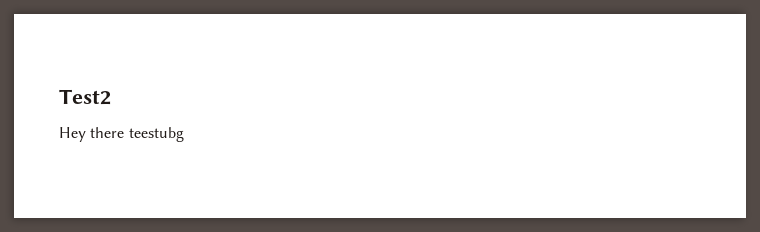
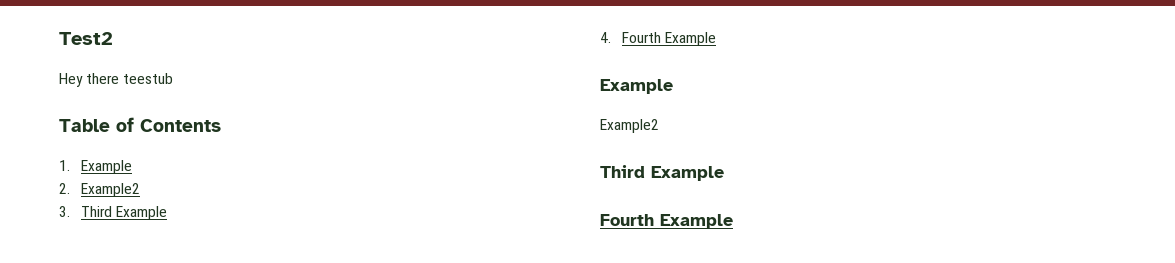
[128,127,184,142] teestubg -> [123,73,174,84] [59,117,221,132] [59,160,132,174] [59,183,140,197] [59,206,168,220] [600,32,717,46] [600,79,673,94] [600,119,659,133] [600,165,724,181] [600,214,733,229] teestub // Table of Contents // 1. Example // 2. Example2 // 3. Third Example // 4. Fourth Example // Example // Example2 // Third Example // Fourth Example

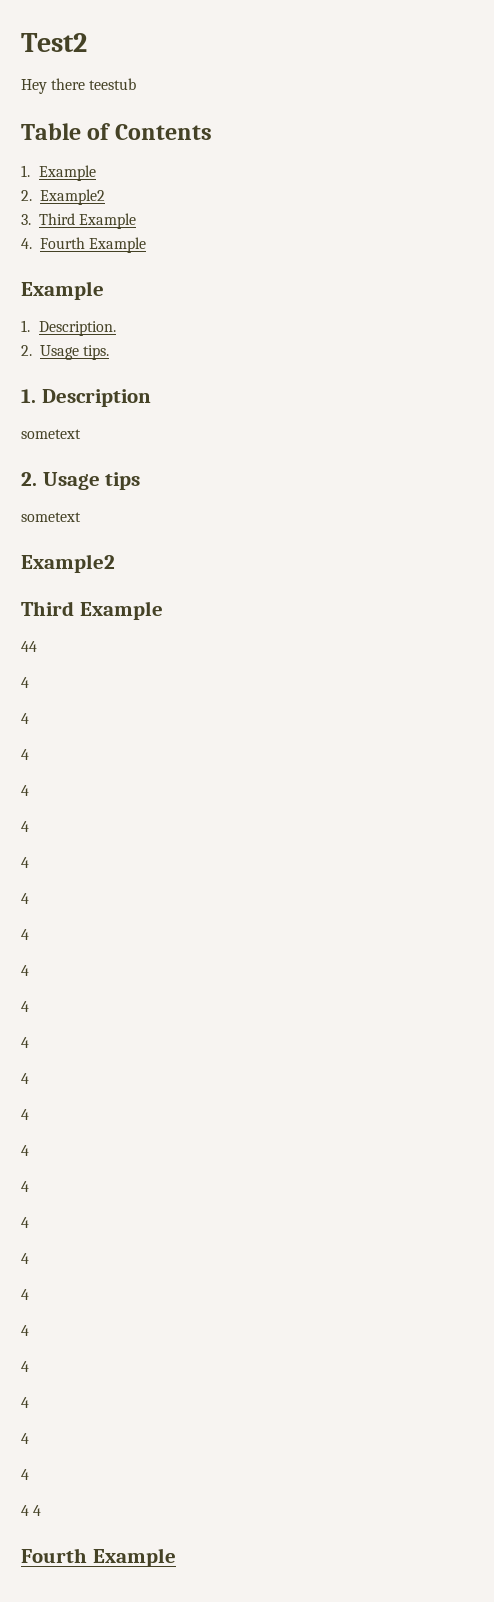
[600,119,659,133] [600,165,724,181] Example2 // Third Example -> [21,320,116,336] [21,345,109,360] [21,389,151,407] [21,429,81,439] [21,472,141,490] [21,512,81,522] [21,554,115,573] [21,601,163,620] [21,641,37,652] [21,677,29,688] [21,713,29,724] [21,749,29,760] [21,785,29,796] [21,821,29,832] [21,857,29,868] [21,893,29,904] [21,929,29,940] [21,965,29,976] [21,1001,29,1012] [21,1037,29,1048] [21,1073,29,1084] [21,1109,29,1120] [21,1145,29,1156] [21,1181,29,1192] [21,1217,29,1228] [21,1253,29,1264] [21,1289,29,1300] [21,1325,29,1336] [21,1361,29,1372] [21,1397,29,1408] [21,1433,29,1444] [21,1469,29,1480] [21,1505,42,1516] 1. Description. // 2. Usage tips. // 1. Description // sometext // 2. Usage tips // sometext // Example2 // Third Example // 44 // 4 // 4 // 4 // 4 // 4 // 4 // 4 // 4 // 4 // 4 // 4 // 4 // 4 // 4 // 4 // 4 // 4 // 4 // 4 // 4 // 4 // 4 // 4 // 4 4

